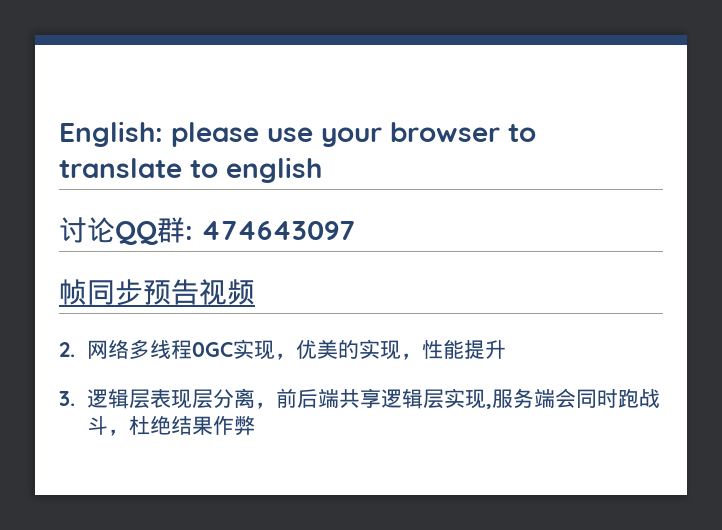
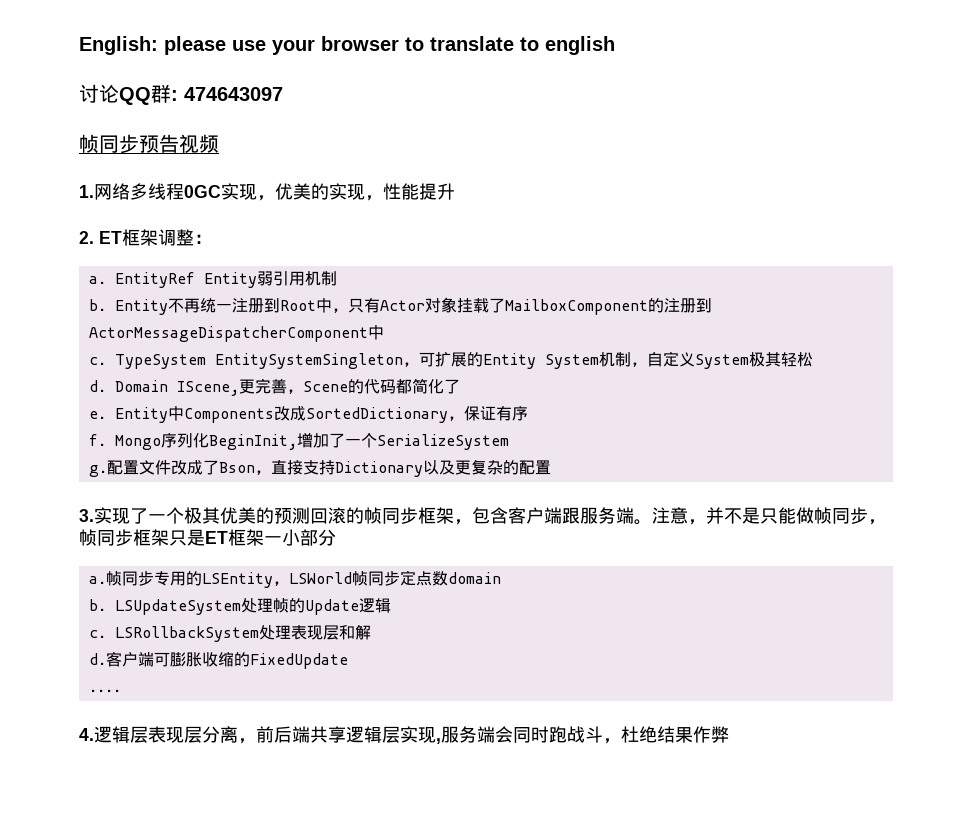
[59,342,75,357] 2. -> [79,185,94,198] 1.
[59,391,75,406] 3. -> [79,229,212,246] [88,271,337,288] [88,297,712,315] [88,325,384,342] [88,351,813,369] [88,378,460,396] [88,406,528,423] [88,432,509,450] [88,460,551,477] [79,507,886,525] [79,529,336,546] [88,570,501,588] [88,598,391,615] [88,625,371,642] [88,651,348,669] [88,689,121,692] [79,728,94,741] 2. ET框架调整： // a. EntityRef Entity弱引用机制 // b. Entity不再统一注册到Root中，只有Actor对象挂载了MailboxComponent的注册到ActorMessageDispatcherComponent中 // c. TypeSystem EntitySystemSingleton，可扩展的Entity System机制，自定义System极其轻松 // d. Domain IScene,更完善，Scene的代码都简化了 // e. Entity中Components改成SortedDictionary，保证有序 // f. Mongo序列化BeginInit,增加了一个SerializeSystem // g.配置文件改成了Bson，直接支持Dictionary以及更复杂的配置 // 3.实现了一个极其优美的预测回滚的帧同步框架，包含客户端跟服务端。注意，并不是只能做帧同步，帧同步框架只是ET框架一小部分 // a.帧同步专用的LSEntity，LSWorld帧同步定点数domain // b. LSUpdateSystem处理帧的Update逻辑 // c. LSRollbackSystem处理表现层和解 // d.客户端可膨胀收缩的FixedUpdate // .... // 4.

